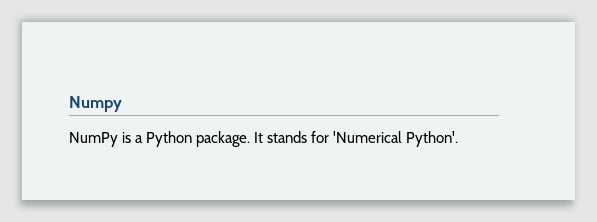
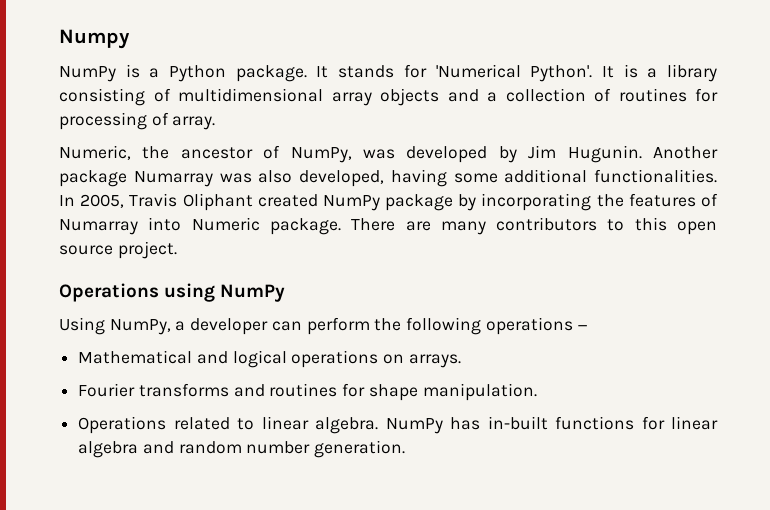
(459, 139) none -> [601,64,718,82] [59,88,718,106] [59,112,216,130] [59,145,718,163] [59,169,717,187] [59,193,718,211] [59,217,717,235] [59,241,177,259] [59,283,286,302] [59,317,587,335] [78,350,461,368] [78,383,537,401] [78,416,719,434] [78,440,406,458] It is a library consisting of multidimensional array objects and a collection of routines for processing of array. // Numeric, the ancestor of NumPy, was developed by Jim Hugunin. Another package Numarray was also developed, having some additional functionalities. In 2005, Travis Oliphant created NumPy package by incorporating the features of Numarray into Numeric package. There are many contributors to this open source project. // Operations using NumPy // Using NumPy, a developer can perform the following operations − // Mathematical and logical operations on arrays. // Fourier transforms and routines for shape manipulation. // Operations related to linear algebra. NumPy has in-built functions for linear algebra and random number generation.

